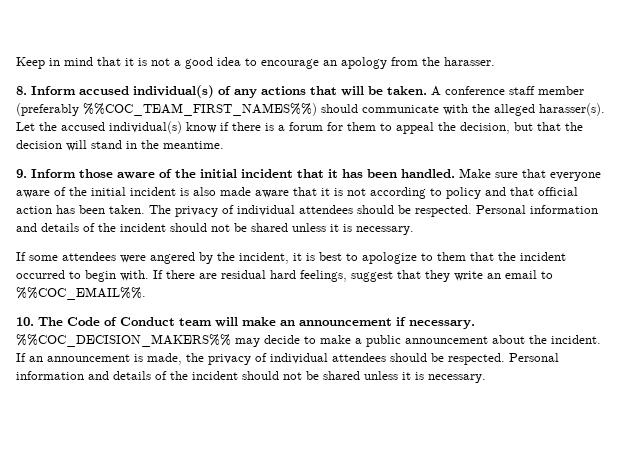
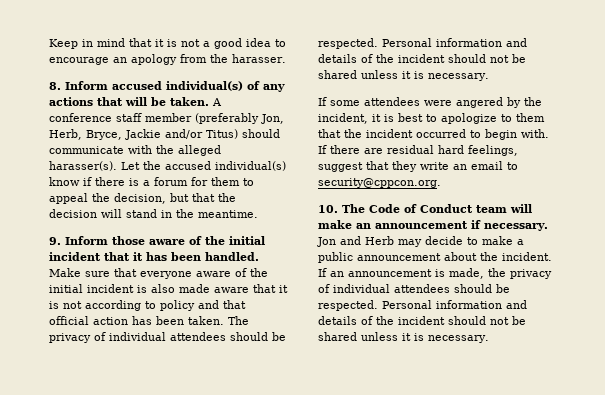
[83,103,317,116] %%COC_TEAM_FIRST_NAMES%%) -> [261,114,284,124] [49,129,238,140] Jon, Herb, Bryce, Jackie and/or Titus)
[16,287,146,300] %%COC_EMAIL%%. -> [318,178,441,188] security@cppcon.org.
[16,334,231,347] %%COC_DECISION_MAKERS%% -> [317,236,394,247] Jon and Herb

